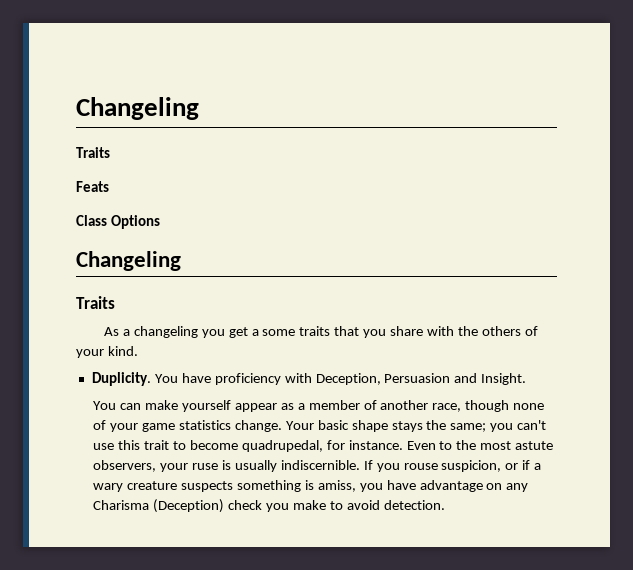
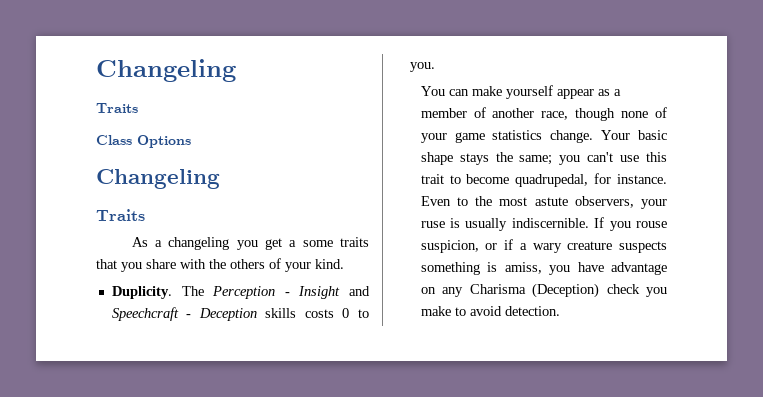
[76,97,199,120] [76,147,110,158] [76,181,109,192] Changeling // Traits // Feats -> [96,59,236,82] [96,103,138,113] Changeling // Traits
[154,373,527,385] You have proficiency with Deception, Persuasion and Insight. -> [181,286,371,299] [111,307,369,321] [409,62,435,72] The Perception - Insight and Speechcraft - Deception skills costs 0 to you.

